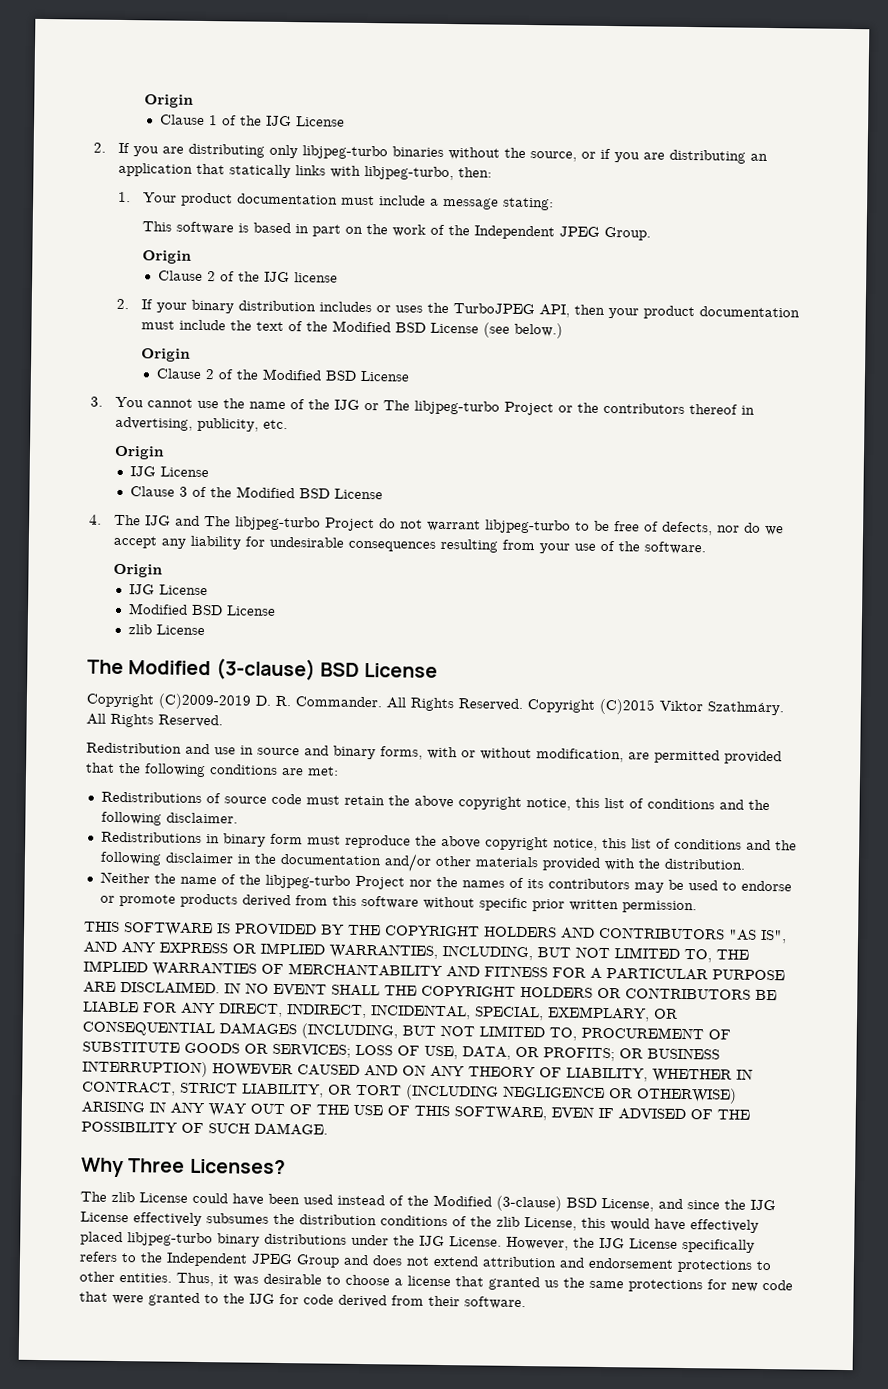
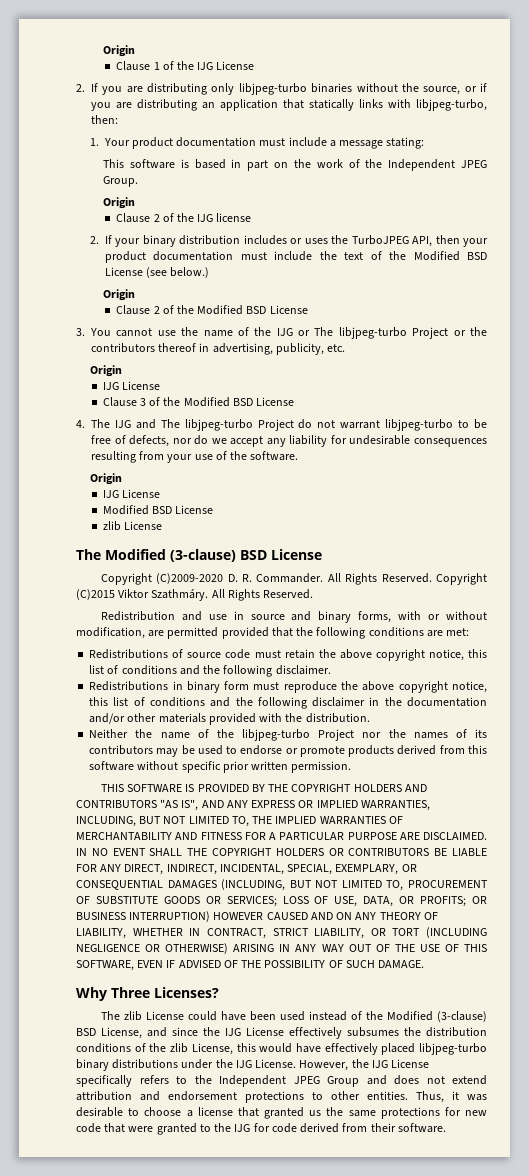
[158,693,251,710] (C)2009-2019 -> [156,573,224,584] (C)2009-2020

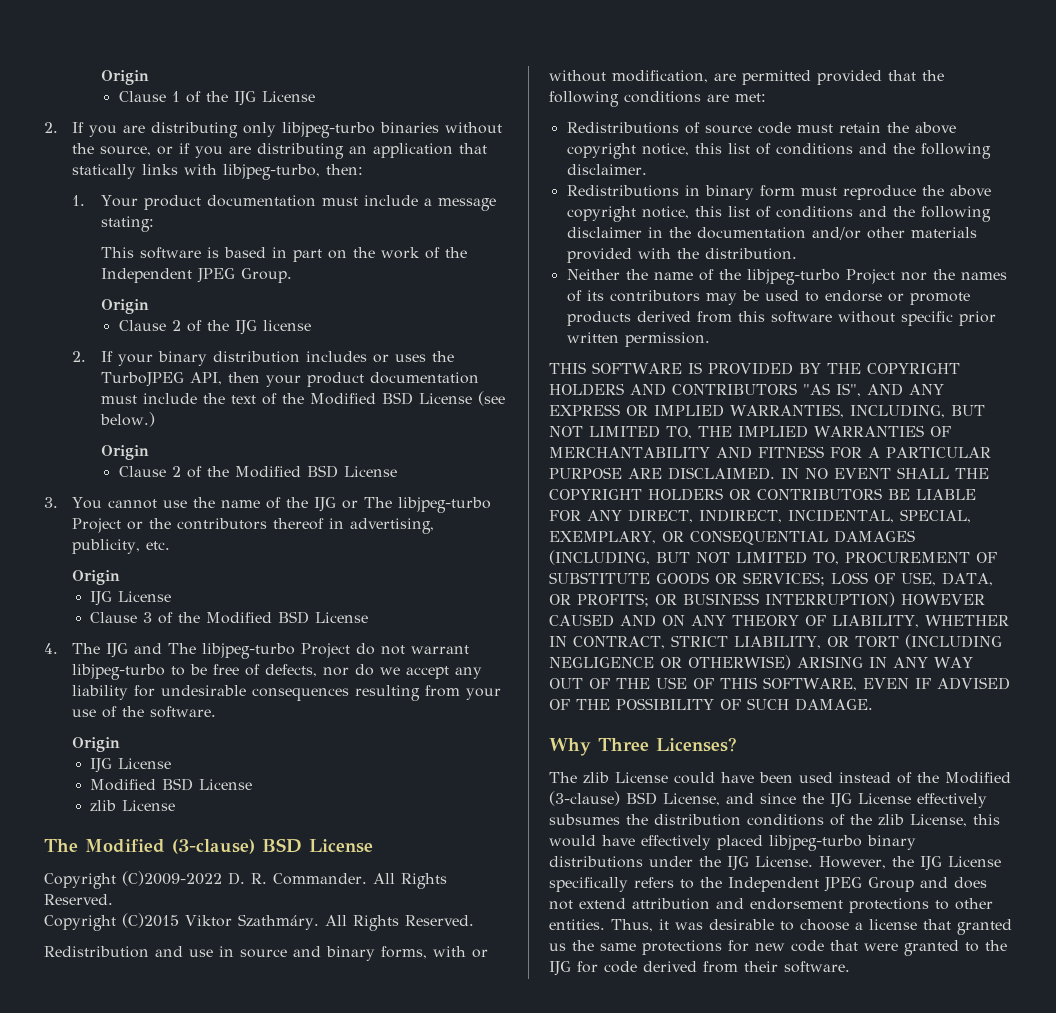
[156,573,224,584] (C)2009-2020 -> [122,871,222,886] (C)2009-2022
(432, 578) none -> (113, 899) //

